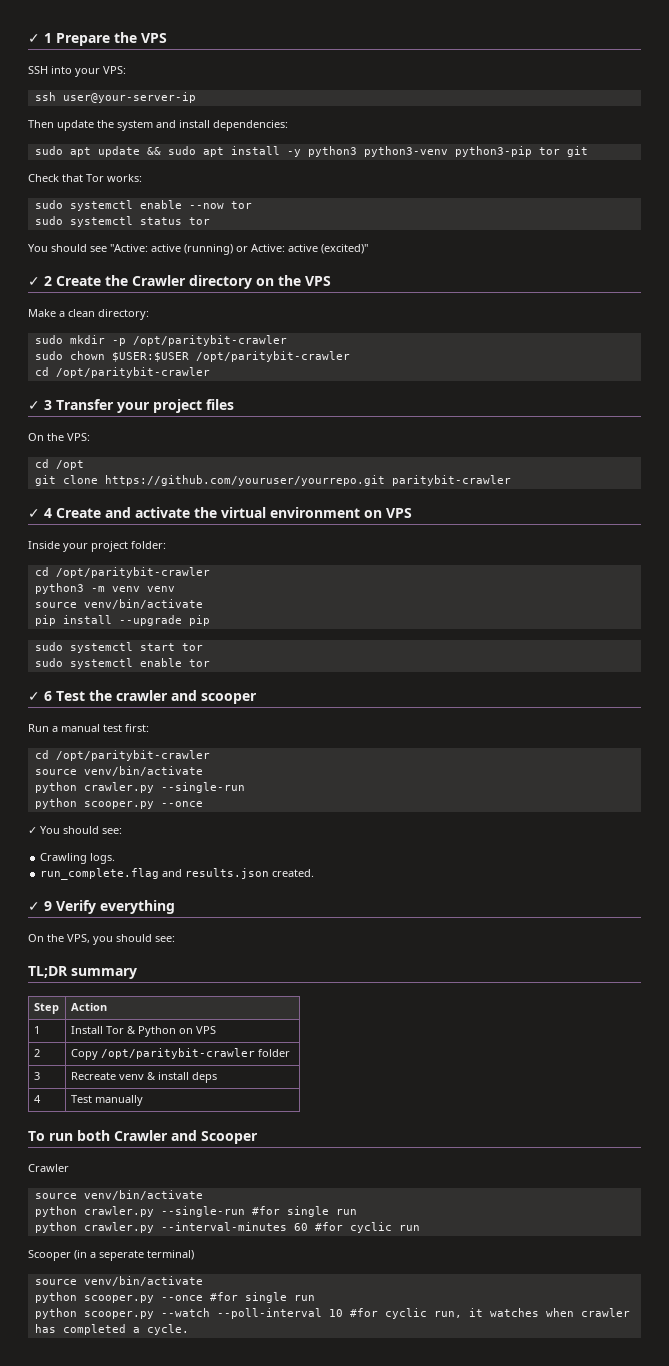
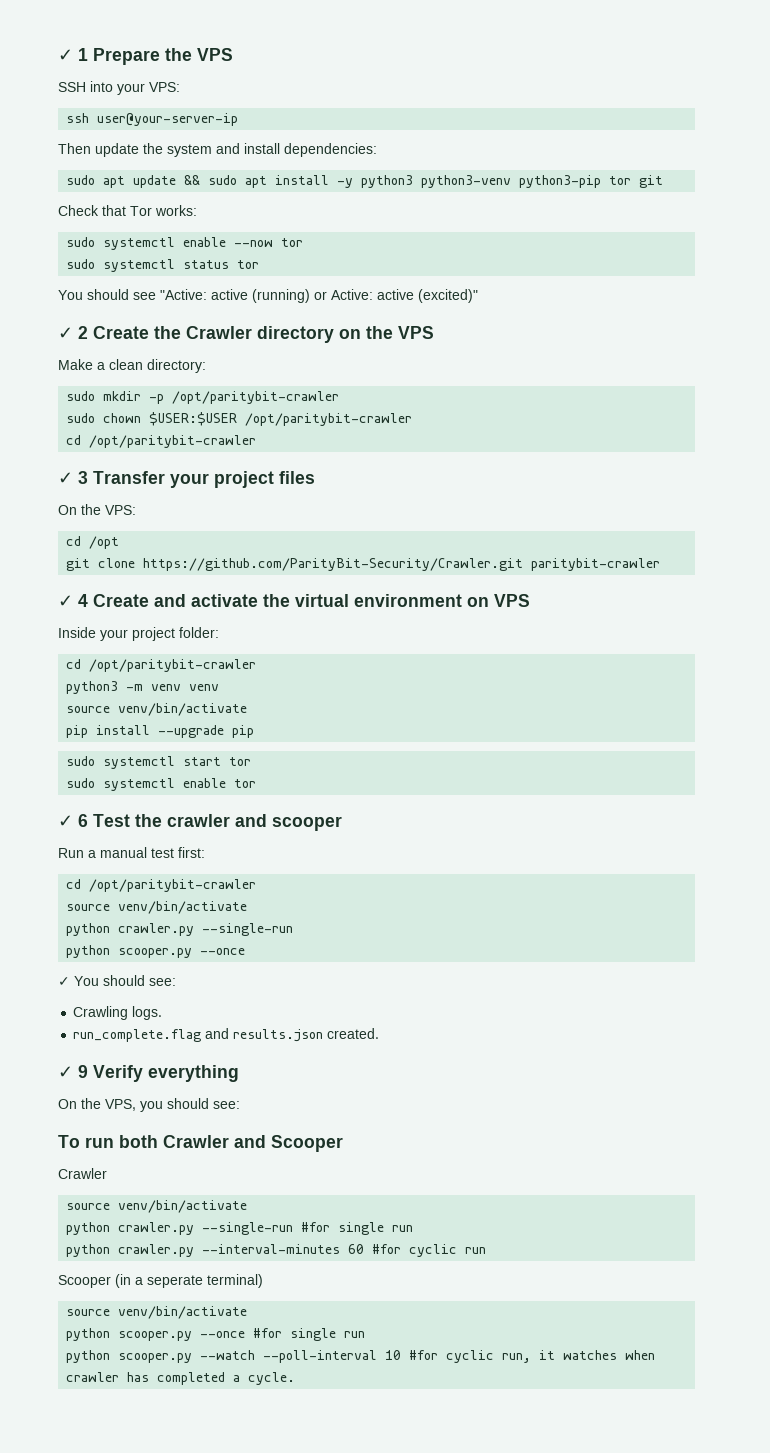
[104,475,385,486] https://github.com/youruser/yourrepo.git -> [143,558,524,571] https://github.com/ParityBit-Security/Crawler.git
[28,966,137,979] [33,1003,59,1014] [70,1003,107,1011] [33,1026,40,1034] [70,1026,216,1037] [33,1049,40,1057] [70,1048,290,1060] [33,1072,40,1080] [70,1072,217,1083] [33,1095,41,1103] [70,1095,143,1106] // TL;DR summary // Step | Action // 1 | Install Tor & Python on VPS // 2 | Copy /opt/paritybit-crawler folder // 3 | Recreate venv & install deps // 4 | Test manually -> (240, 1105) none

